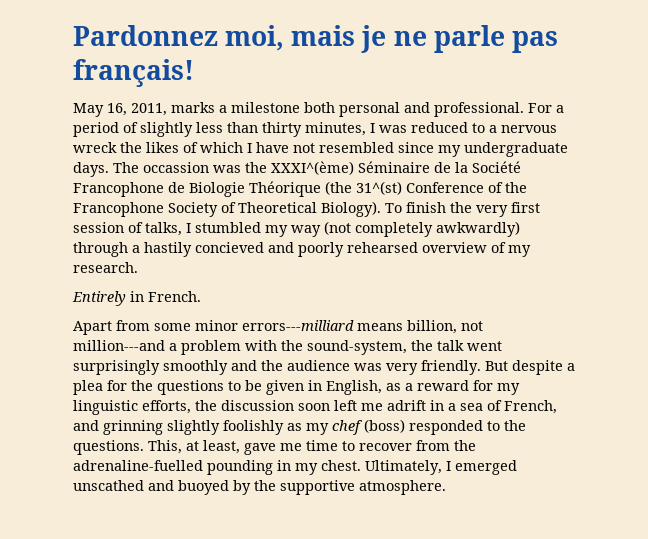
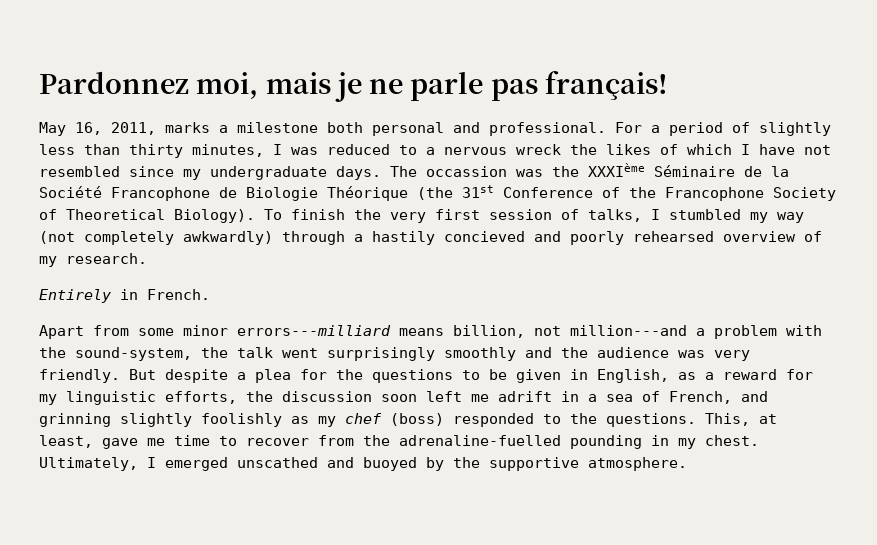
[271,161,354,175] XXXI^(ème) -> [588,163,645,177] XXXIème
[356,181,402,195] 31^(st) -> [462,185,494,198] 31st

